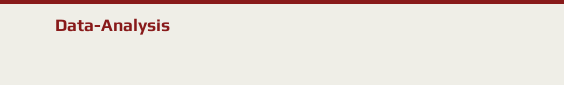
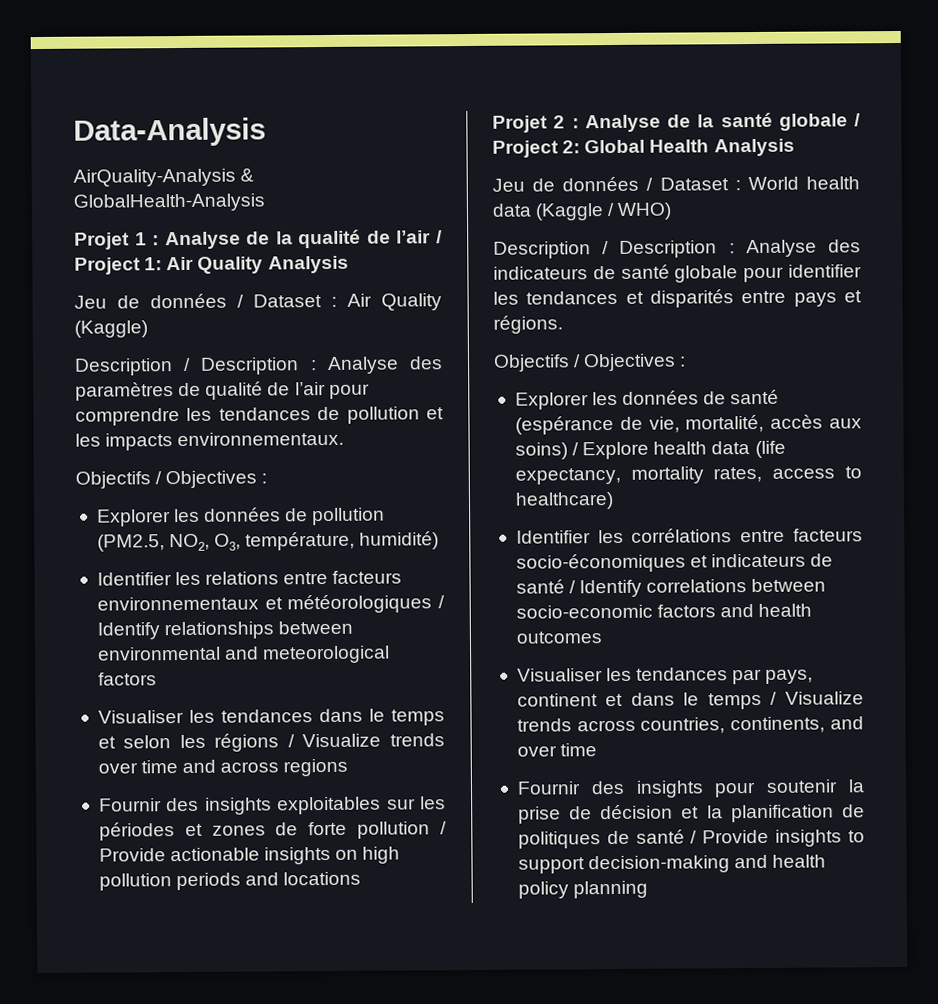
(170, 26) none -> [73,168,255,187] [73,193,265,212] [74,229,443,250] [74,255,349,275] [74,293,442,311] [74,320,148,338] [74,356,444,376] [75,381,370,401] [75,406,444,426] [75,431,345,451] [75,470,268,489] [96,507,386,527] [96,531,440,552] [96,570,403,586] [96,594,446,614] [96,620,354,640] [97,645,391,664] [97,672,157,686] [97,708,445,726] [97,733,446,752] [97,758,349,777] [98,796,447,815] [98,821,447,841] [98,846,401,865] [98,871,362,891] [492,112,861,133] [492,138,795,158] [492,176,860,192] [492,202,673,221] [493,239,861,259] [493,264,862,283] [493,289,862,308] [493,315,563,334] [493,353,687,372] [514,389,780,410] [514,414,862,435] [514,440,786,460] [514,466,863,485] [514,491,614,510] [515,528,863,544] [515,553,834,573] [515,578,827,598] [515,603,813,619] [515,631,602,644] [516,667,814,685] [516,691,864,710] [516,716,864,734] [516,743,598,757] [516,779,865,798] [517,804,865,824] [517,829,866,849] [517,854,827,874] [517,880,649,899] // AirQuality-Analysis & GlobalHealth-Analysis // Projet 1 : Analyse de la qualité de l’air / Project 1: Air Quality Analysis // Jeu de données / Dataset : Air Quality (Kaggle) // Description / Description : Analyse des paramètres de qualité de l’air pour comprendre les tendances de pollution et les impacts environnementaux. // Objectifs / Objectives : // Explorer les données de pollution (PM2.5, NO₂, O₃, température, humidité) // Identifier les relations entre facteurs environnementaux et météorologiques / Identify relationships between environmental and meteorological factors // Visualiser les tendances dans le temps et selon les régions / Visualize trends over time and across regions // Fournir des insights exploitables sur les périodes et zones de forte pollution / Provide actionable insights on high pollution periods and locations // Projet 2 : Analyse de la santé globale / Project 2: Global Health Analysis // Jeu de données / Dataset : World health data (Kaggle / WHO) // Description / Description : Analyse des indicateurs de santé globale pour identifier les tendances et disparités entre pays et régions. // Objectifs / Objectives : // Explorer les données de santé (espérance de vie, mortalité, accès aux soins) / Explore health data (life expectancy, mortality rates, access to healthcare) // Identifier les corrélations entre facteurs socio-économiques et indicateurs de santé / Identify correlations between socio-economic factors and health outcomes // Visualiser les tendances par pays, continent et dans le temps / Visualize trends across countries, continents, and over time // Fournir des insights pour soutenir la prise de décision et la planification de politiques de santé / Provide insights to support decision-making and health policy planning

